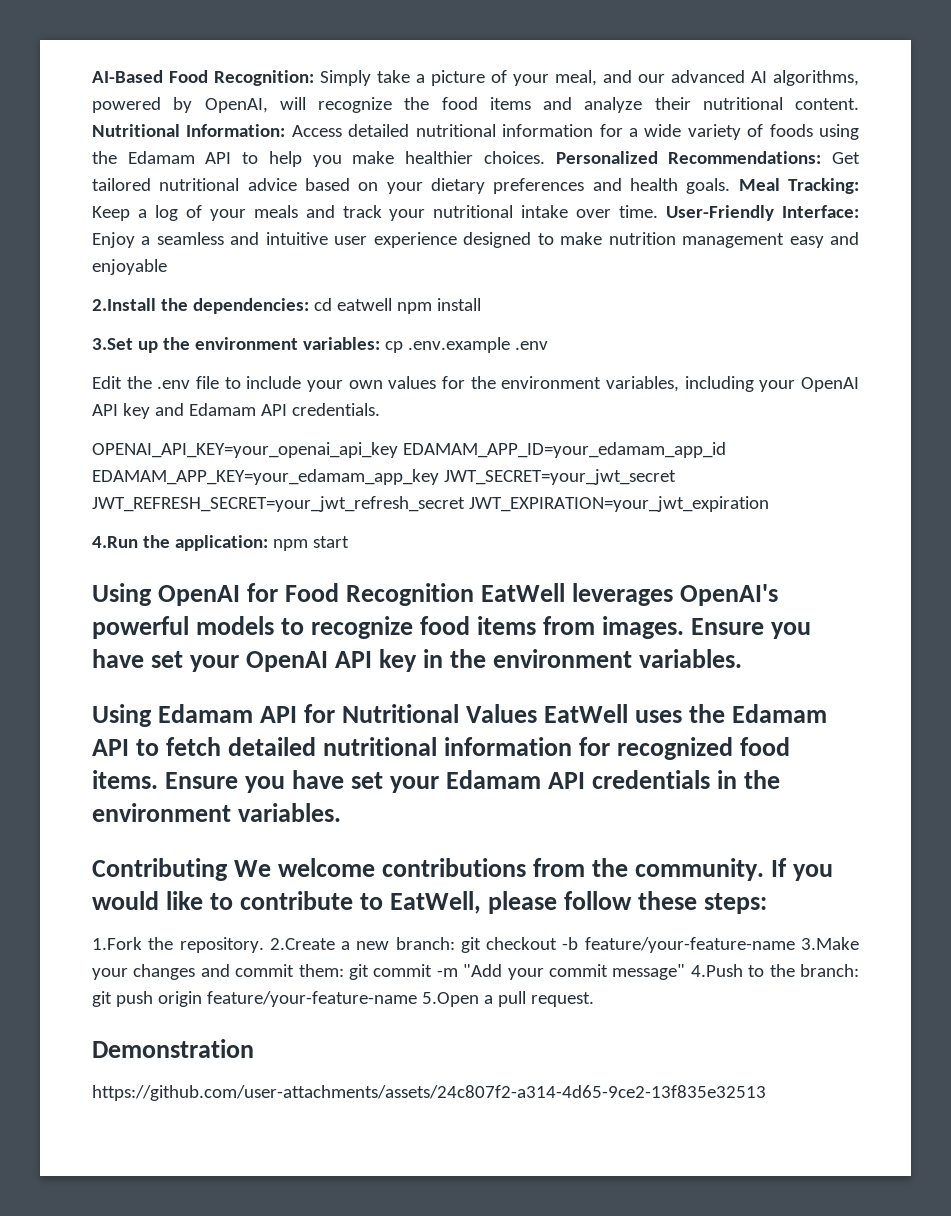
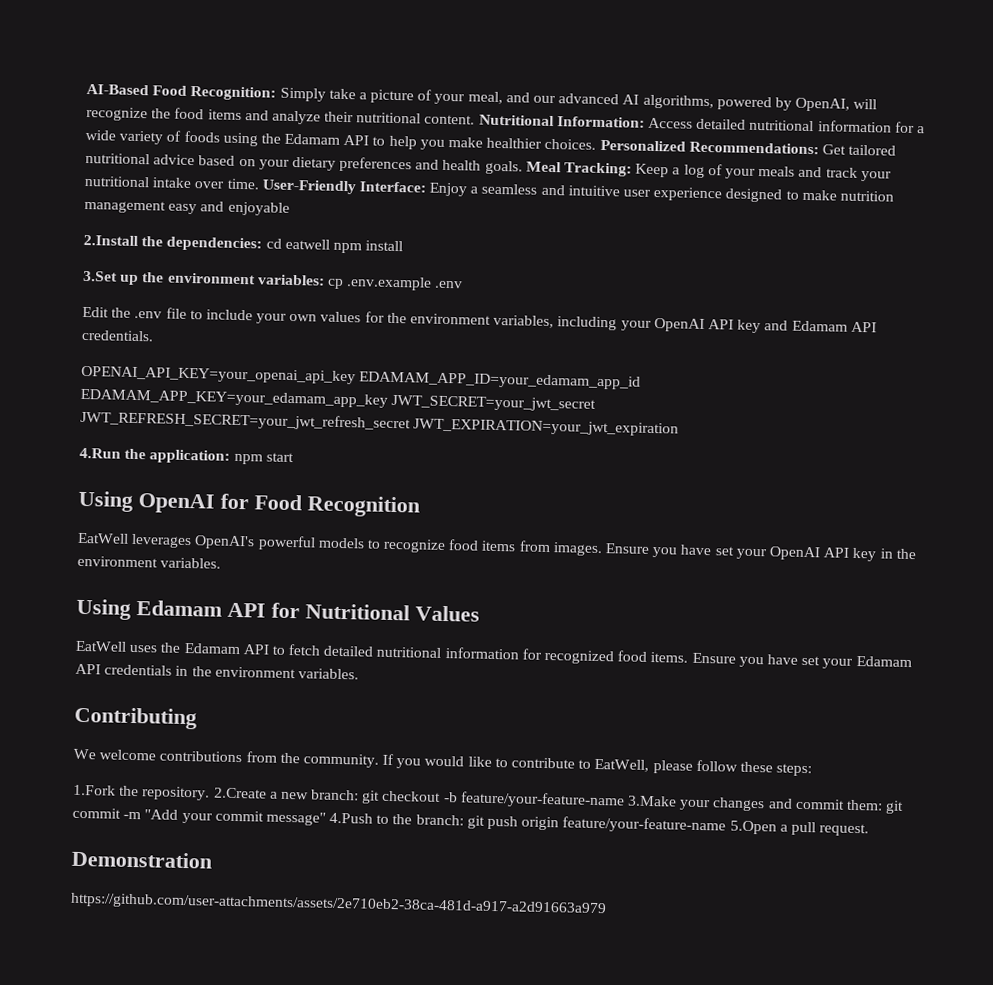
(475, 594) none -> (420, 506) //
(538, 713) none -> (480, 613) //
(228, 869) none -> (197, 718) //
[92,1085,766,1101] https://github.com/user-attachments/assets/24c807f2-a314-4d65-9ce2-13f835e32513 -> [70,892,607,917] https://github.com/user-attachments/assets/2e710eb2-38ca-481d-a917-a2d91663a979

